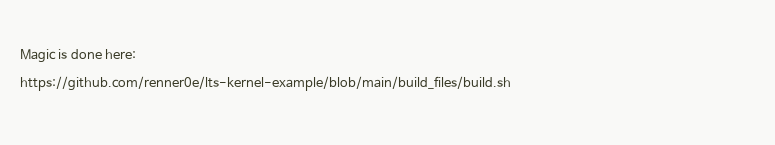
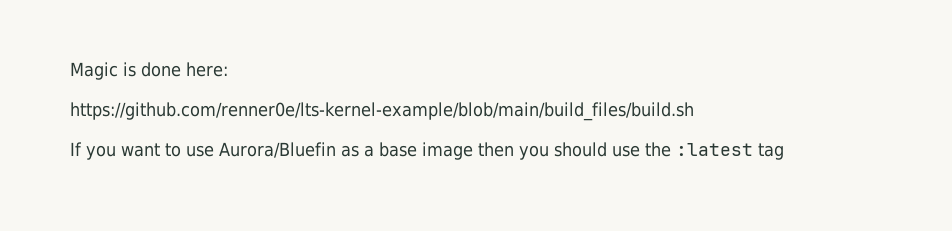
(511, 83) none -> [70,142,784,160] // If you want to use Aurora/Bluefin as a base image then you should use the :latest tag

